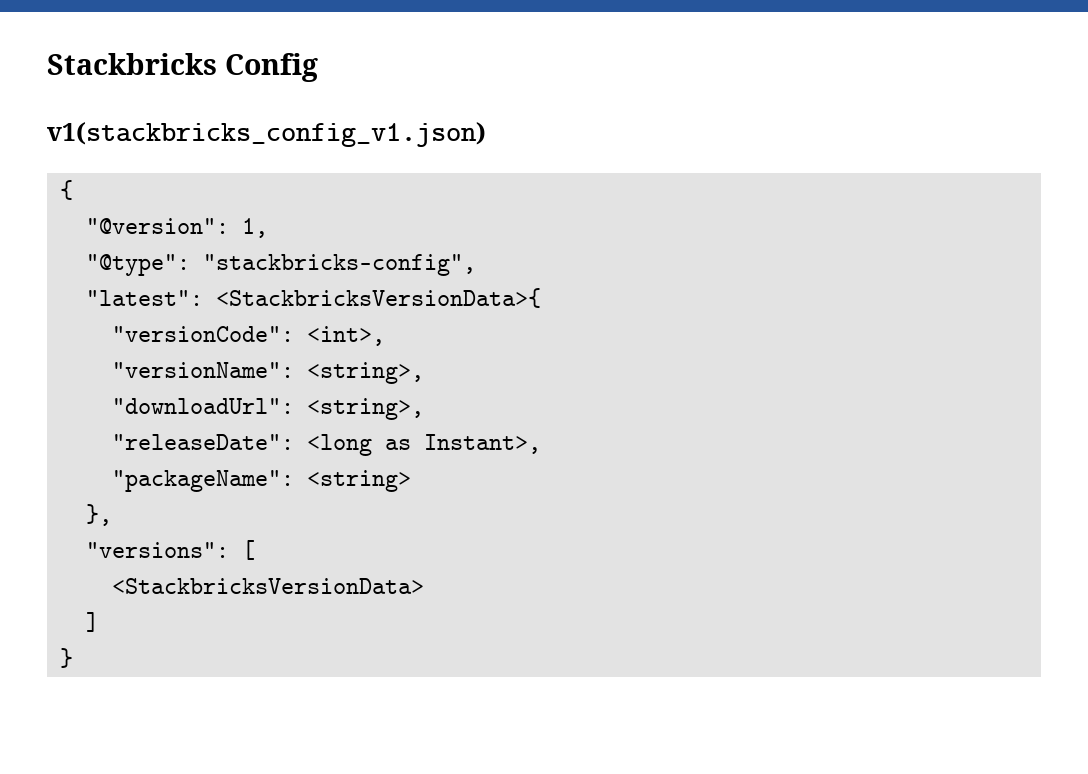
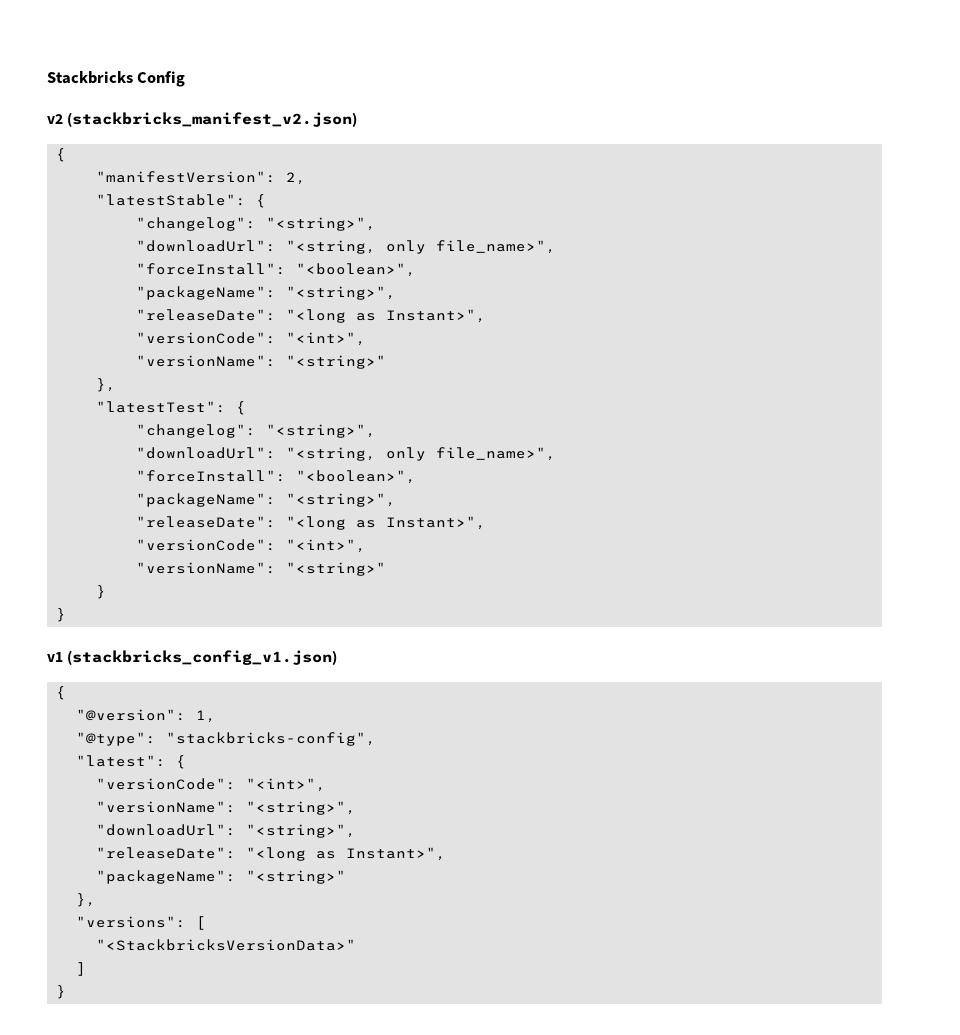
[47,122,486,147] v1(stackbricks_config_v1.json) -> [47,112,358,127] [55,148,66,162] [95,171,306,185] [95,194,266,208] [135,217,376,231] [135,240,556,254] [135,263,416,277] [135,286,396,300] [135,309,486,323] [135,332,366,346] [135,355,386,369] [95,378,116,392] [95,401,246,415] [135,424,376,438] [135,447,556,461] [135,470,416,484] [135,493,396,507] [135,516,486,530] [135,539,366,553] [135,562,386,576] [95,585,106,599] [55,608,66,622] [47,650,338,665] v2 (stackbricks_manifest_v2.json) // { // "manifestVersion": 2, // "latestStable": { // "changelog": "<string>", // "downloadUrl": "<string, only file_name>", // "forceInstall": "<boolean>", // "packageName": "<string>", // "releaseDate": "<long as Instant>", // "versionCode": "<int>", // "versionName": "<string>" // }, // "latestTest": { // "changelog": "<string>", // "downloadUrl": "<string, only file_name>", // "forceInstall": "<boolean>", // "packageName": "<string>", // "releaseDate": "<long as Instant>", // "versionCode": "<int>", // "versionName": "<string>" // } // } // v1 (stackbricks_config_v1.json)
[215,288,541,308] [111,326,385,346] [111,362,424,384] [111,398,424,420] [111,434,541,456] [111,470,411,492] <StackbricksVersionData>{ // "versionCode": <int>, // "versionName": <string>, // "downloadUrl": <string>, // "releaseDate": <long as Instant>, // "packageName": <string> -> [175,755,186,769] [95,778,326,792] [95,801,356,815] [95,824,356,838] [95,847,446,861] [95,870,346,884] { // "versionCode": "<int>", // "versionName": "<string>", // "downloadUrl": "<string>", // "releaseDate": "<long as Instant>", // "packageName": "<string>"
[111,578,424,594] <StackbricksVersionData> -> [95,939,356,951] "<StackbricksVersionData>"

